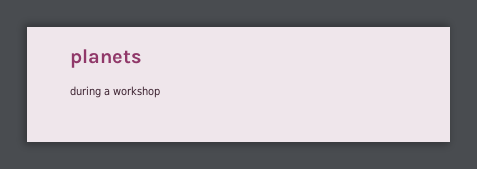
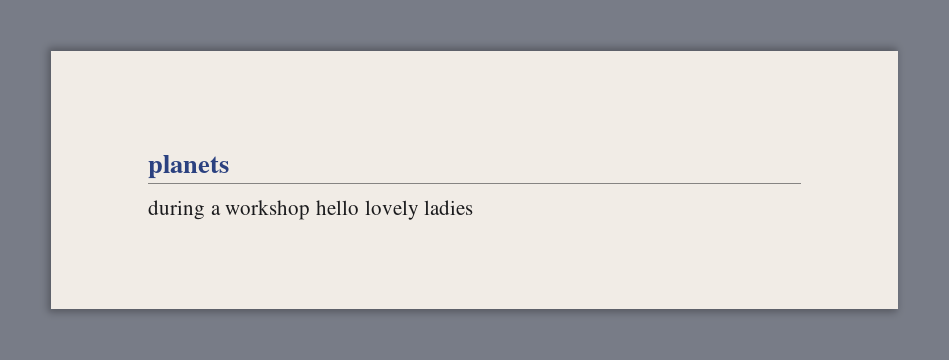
(160, 92) none -> [316,200,474,220] hello lovely ladies

